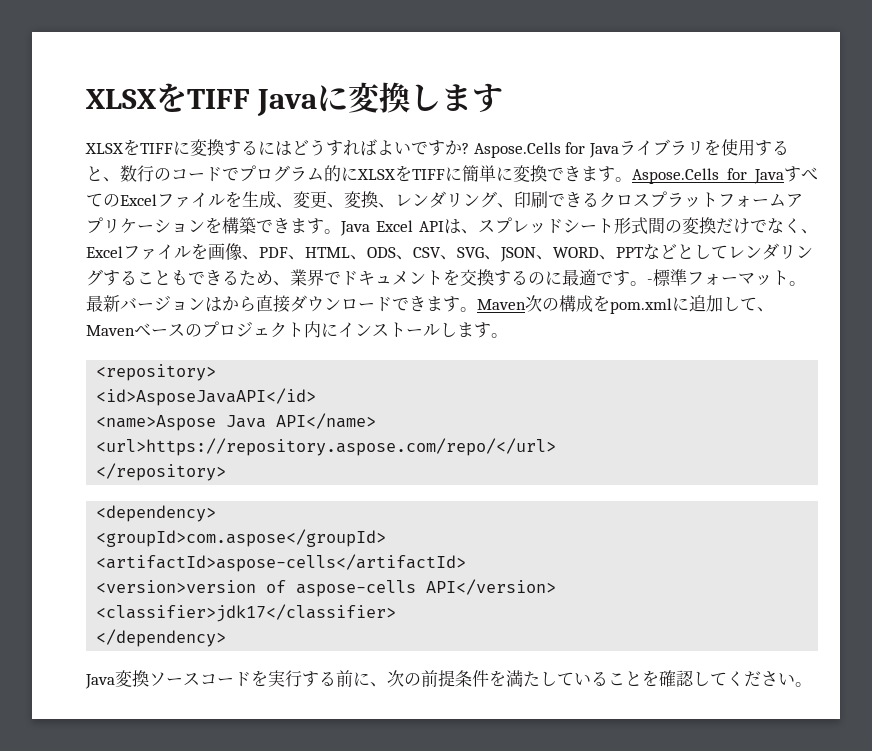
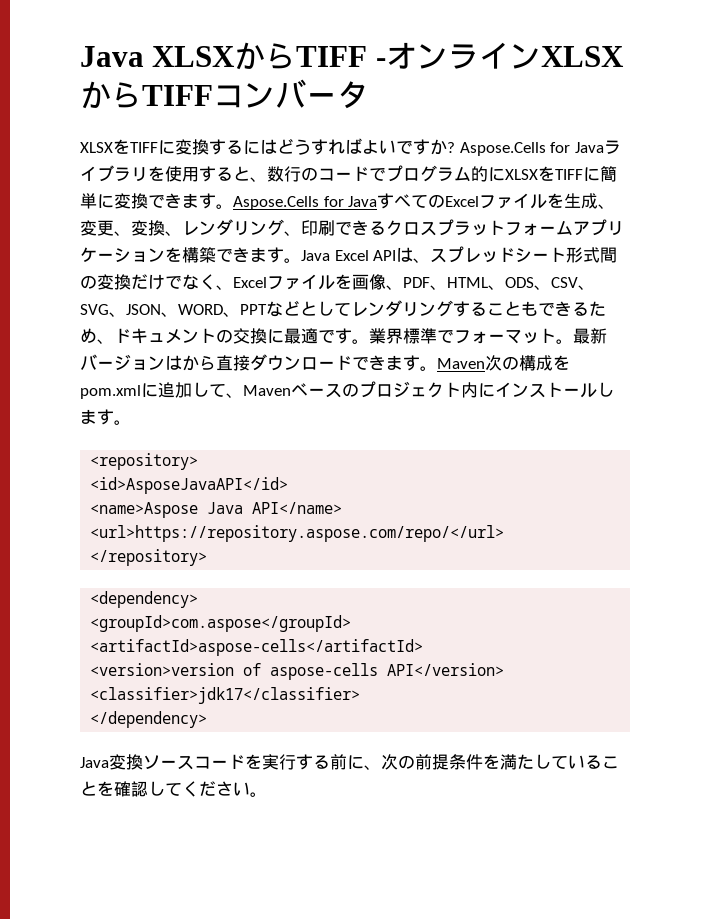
[86,82,504,116] XLSXをTIFF Javaに変換します -> [80,42,624,70] [80,79,368,109] Java XLSXからTIFF -オンラインXLSXからTIFFコンバータ
[290,269,341,286] 業界で -> (114, 341) none
[443,269,545,286] を交換するの -> [216,328,267,344] の交換
[647,269,687,286] -標準 -> [369,328,454,344] 業界標準で

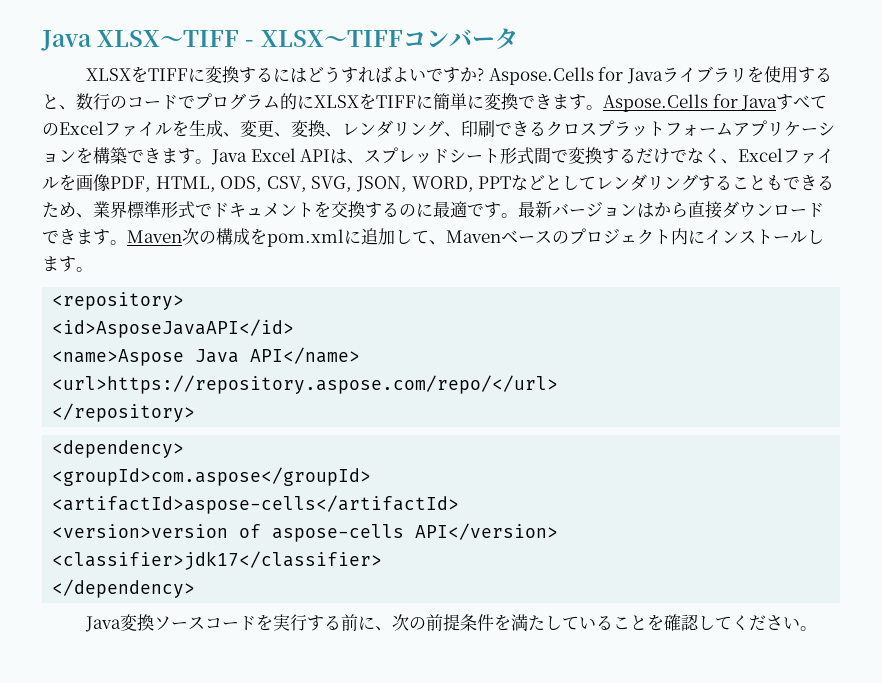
[234,42,297,70] から -> [160,36,184,47] ～
[385,42,624,69] [80,81,142,109] オンラインXLSXから -> [260,30,347,47] XLSX～
[80,274,131,290] の変換 -> [551,147,637,164] で変換する
[386,277,595,290] [80,304,240,317] 、PDF、HTML、ODS、CSV、SVG、JSON、WORD、 -> [110,176,474,192] PDF, HTML, ODS, CSV, SVG, JSON, WORD,
[114,328,556,344] ドキュメントの交換に最適です。業界標準でフォーマット -> [93,201,501,219] 業界標準形式でドキュメントを交換するのに最適です

